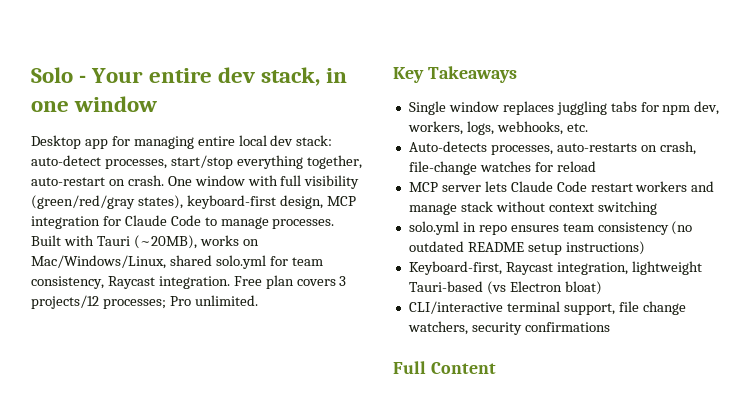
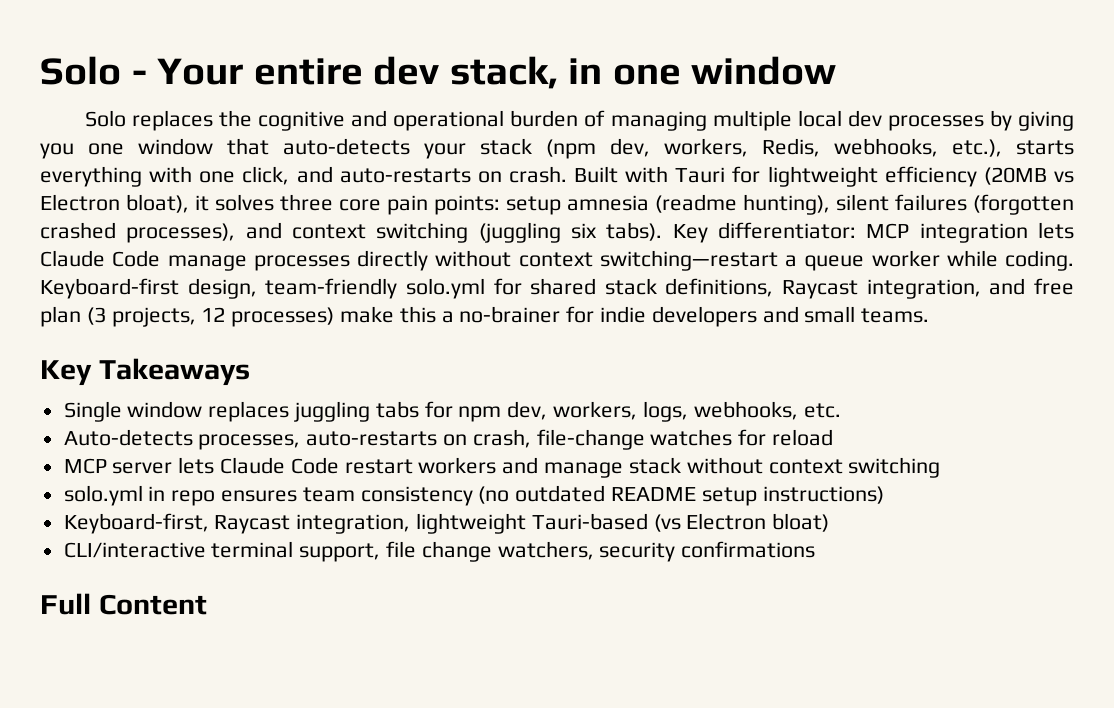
[31,135,333,149] [31,155,362,169] [31,175,360,189] [31,195,356,209] [31,215,335,229] [31,235,259,249] [31,255,323,269] [31,275,347,289] [31,295,258,309] Desktop app for managing entire local dev stack: auto-detect processes, start/stop everything together, auto-restart on crash. One window with full visibility (green/red/gray states), keyboard-first design, MCP integration for Claude Code to manage processes. Built with Tauri (~20MB), works on Mac/Windows/Linux, shared solo.yml for team consistency, Raycast integration. Free plan covers 3 projects/12 processes; Pro unlimited. -> [84,110,1075,131] [40,138,1074,159] [40,166,1074,187] [40,194,1074,215] [40,222,1074,243] [40,250,1074,271] [40,278,1074,299] [40,306,930,327] Solo replaces the cognitive and operational burden of managing multiple local dev processes by giving you one window that auto-detects your stack (npm dev, workers, Redis, webhooks, etc.), starts everything with one click, and auto-restarts on crash. Built with Tauri for lightweight efficiency (20MB vs Electron bloat), it solves three core pain points: setup amnesia (readme hunting), silent failures (forgotten crashed processes), and context switching (juggling six tabs). Key differentiator: MCP integration lets Claude Code manage processes directly without context switching—restart a queue worker while coding. Keyboard-first design, team-friendly solo.yml for shared stack definitions, Raycast integration, and free plan (3 projects, 12 processes) make this a no-brainer for indie developers and small teams.

